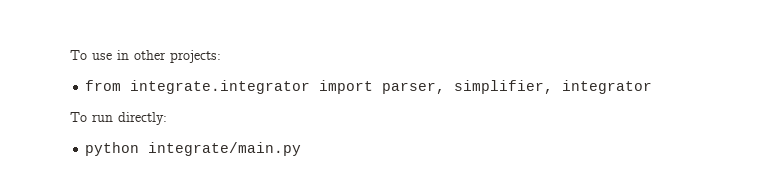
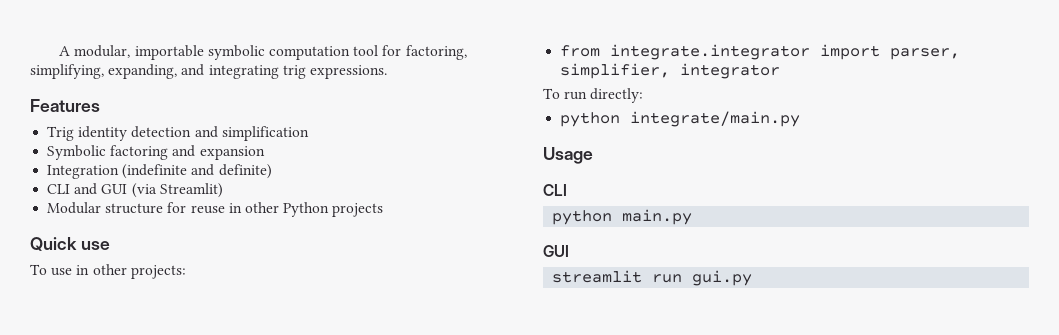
(70, 55) none -> [59,45,467,60] [30,64,387,79] [30,99,100,112] [47,126,309,141] [47,145,265,160] [47,164,272,179] [47,183,223,198] [47,202,384,217] [30,237,110,251] A modular, importable symbolic computation tool for factoring, simplifying, expanding, and integrating trig expressions. // Features // Trig identity detection and simplification // Symbolic factoring and expansion // Integration (indefinite and definite) // CLI and GUI (via Streamlit) // Modular structure for reuse in other Python projects // Quick use //
(302, 149) none -> [543,147,593,164] [543,184,567,196] [552,209,693,225] [543,245,569,257] [552,270,753,286] // Usage // CLI // python main.py // GUI // streamlit run gui.py

